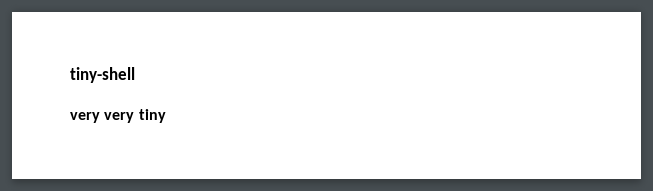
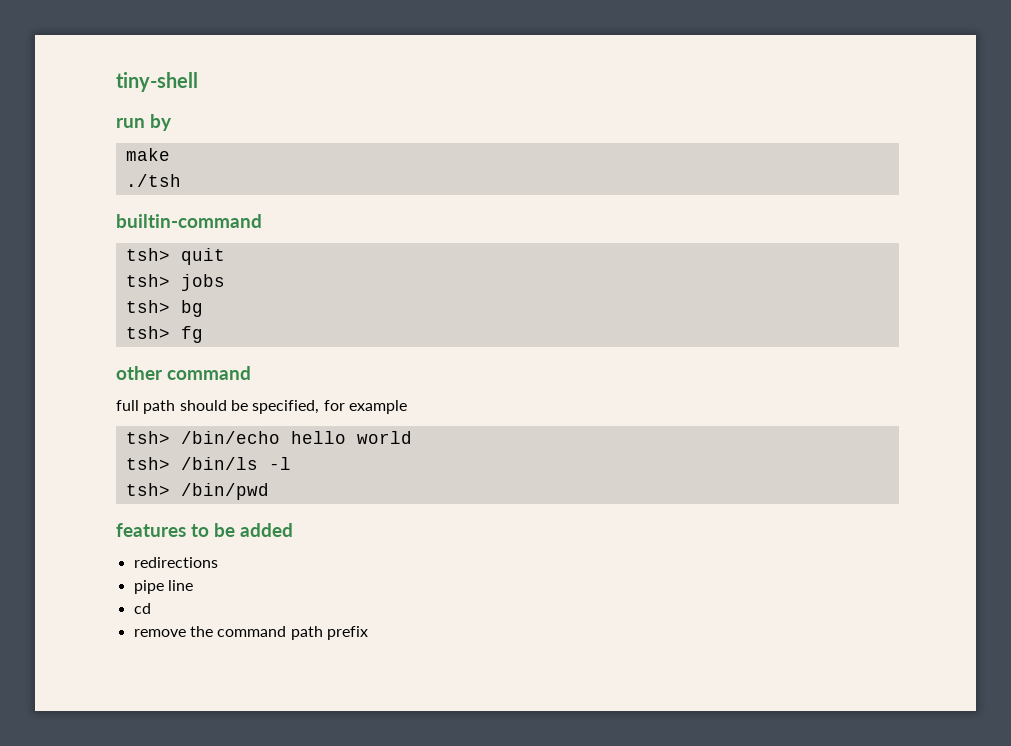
[70,109,166,123] very very tiny -> [116,114,172,131] [125,148,170,161] [125,174,181,187] [116,214,262,228] [125,248,225,265] [125,274,225,291] [125,300,203,317] [125,326,203,343] [116,366,251,380] [116,400,407,414] [125,431,412,444] [125,457,291,470] [125,483,269,500] [116,523,293,537] [133,557,218,568] [133,580,193,594] [133,603,151,614] [133,626,368,640] run by // make // ./tsh // builtin-command // tsh> quit // tsh> jobs // tsh> bg // tsh> fg // other command // full path should be specified, for example // tsh> /bin/echo hello world // tsh> /bin/ls -l // tsh> /bin/pwd // features to be added // redirections // pipe line // cd // remove the command path prefix

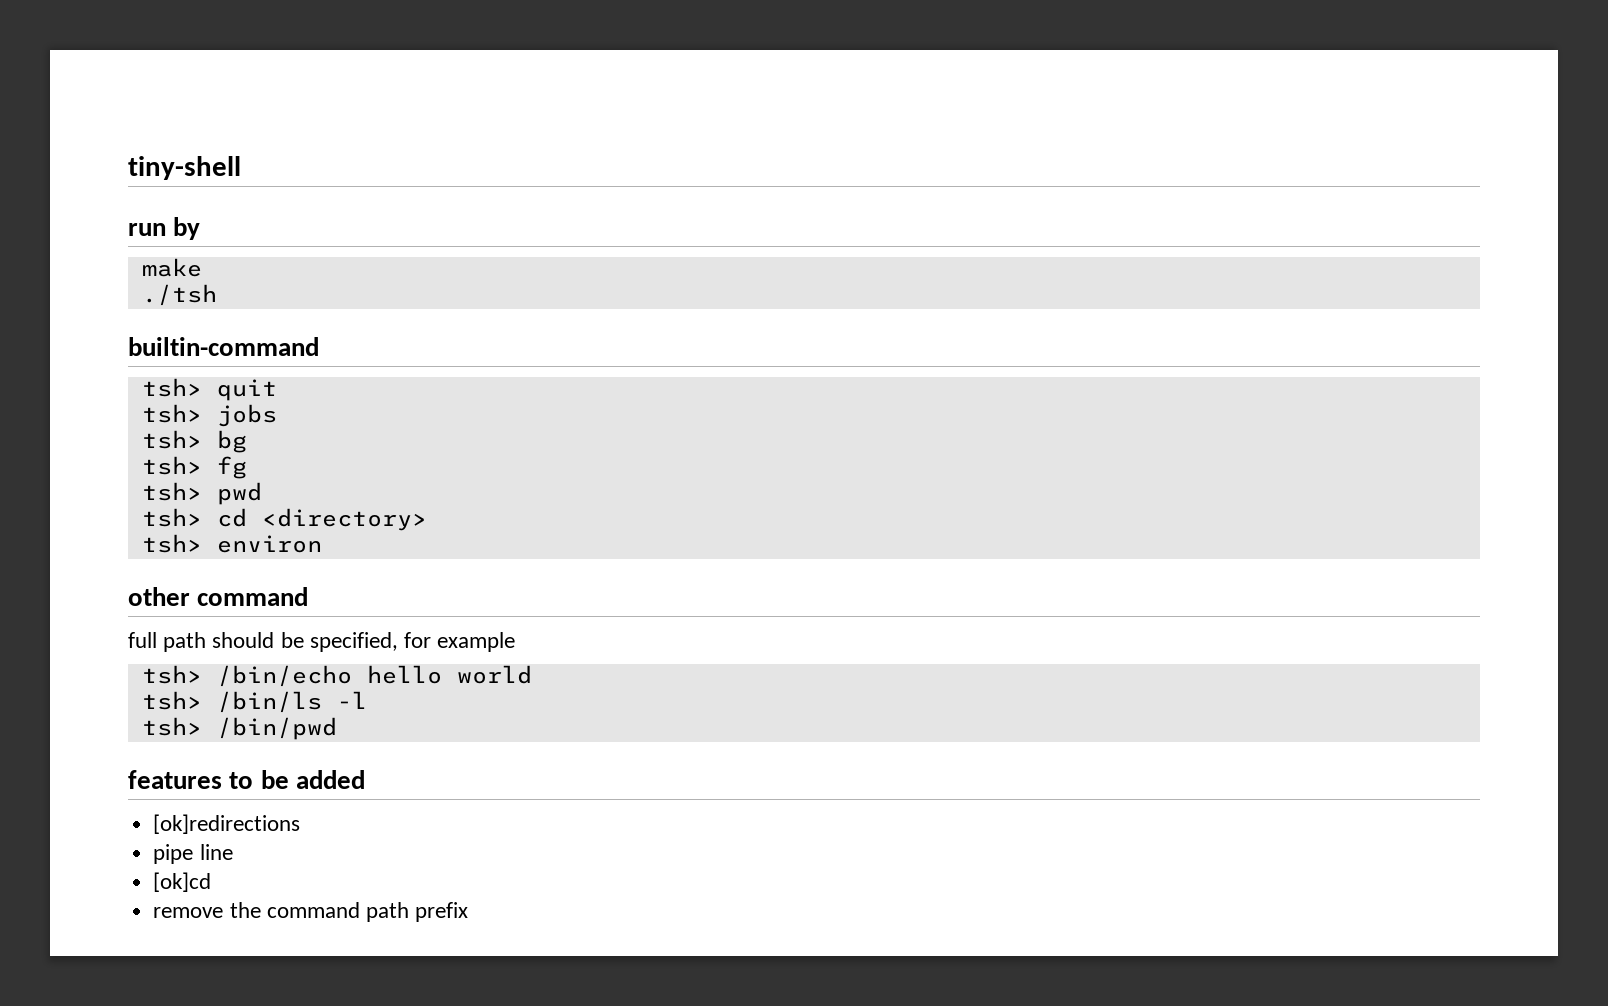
(203, 334) none -> [141,482,262,505] [141,508,427,531] [141,534,322,553] // tsh> pwd // tsh> cd <directory> // tsh> environ
[133,557,218,568] redirections -> [153,814,301,834] [ok]redirections
[133,603,151,614] cd -> [153,872,212,892] [ok]cd

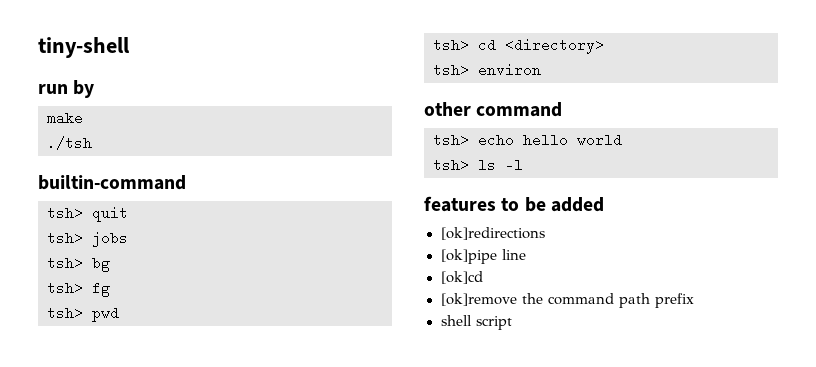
[128,632,516,652] [141,665,352,687] // full path should be specified, for example // tsh> /bin/echo -> [433,133,514,147] // tsh> echo
[216,691,322,713] /bin/ls -> [478,160,496,170] ls
[141,717,337,740] // tsh> /bin/pwd -> (523, 165) none
[153,844,194,864] pipe -> [440,249,497,264] [ok]pipe
[153,907,224,918] remove -> [440,293,517,306] [ok]remove
(469, 912) none -> [440,315,512,330] // shell script

